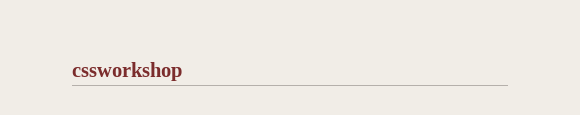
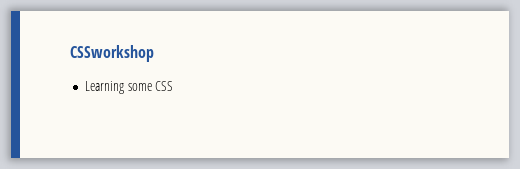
[72,62,182,81] cssworkshop -> [70,45,154,62] [84,81,174,94] CSSworkshop // Learning some CSS

